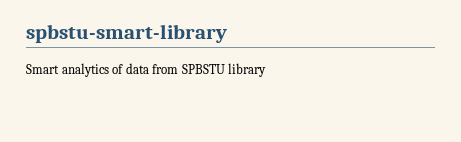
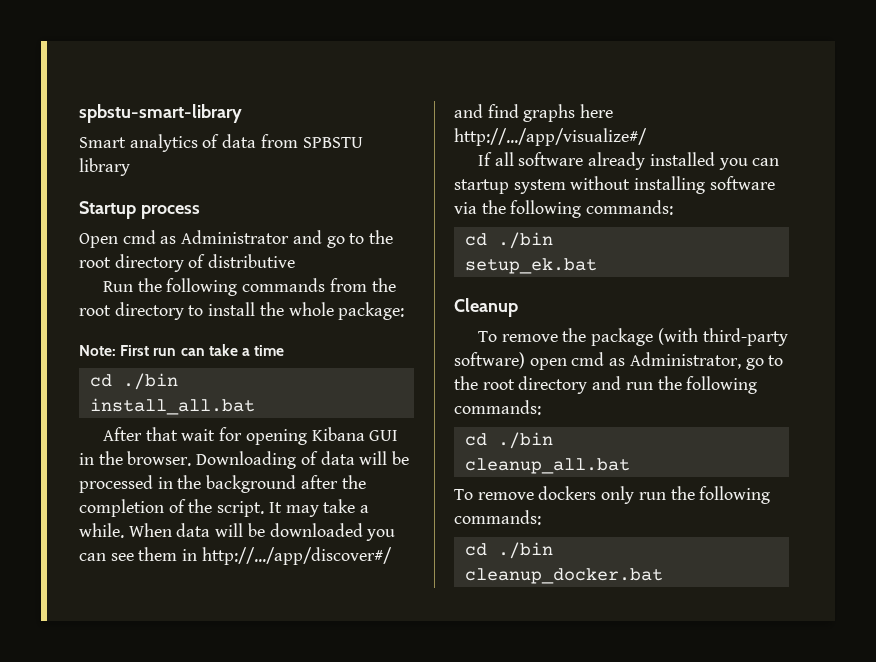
(267, 70) none -> [79,201,200,219] [79,230,394,248] [79,254,296,272] [102,278,396,296] [79,302,405,320] [79,344,285,356] [89,373,178,390] [89,398,255,415] [102,427,399,445] [79,451,410,469] [79,475,366,493] [79,499,370,517] [79,523,396,541] [79,547,392,565] [454,104,614,122] [454,128,647,146] [477,152,780,170] [454,176,775,194] [454,200,674,218] [464,232,553,249] [464,258,597,274] [454,298,518,317] [477,328,788,346] [454,352,784,370] [454,376,758,394] [454,400,541,415] [464,432,553,449] [464,458,630,474] [454,486,771,504] [454,510,541,525] [464,542,553,559] [464,568,663,584] // Startup process // Open cmd as Administrator and go to the root directory of distributive // Run the following commands from the root directory to install the whole package: // Note: First run can take a time // cd ./bin // install_all.bat // After that wait for opening Kibana GUI in the browser. Downloading of data will be processed in the background after the completion of the script. It may take a while. When data will be downloaded you can see them in http://.../app/discover#/ and find graphs here http://.../app/visualize#/ // If all software already installed you can startup system without installing software via the following commands: // cd ./bin // setup_ek.bat // Cleanup // To remove the package (with third-party software) open cmd as Administrator, go to the root directory and run the following commands: // cd ./bin // cleanup_all.bat // To remove dockers only run the following commands: // cd ./bin // cleanup_docker.bat

